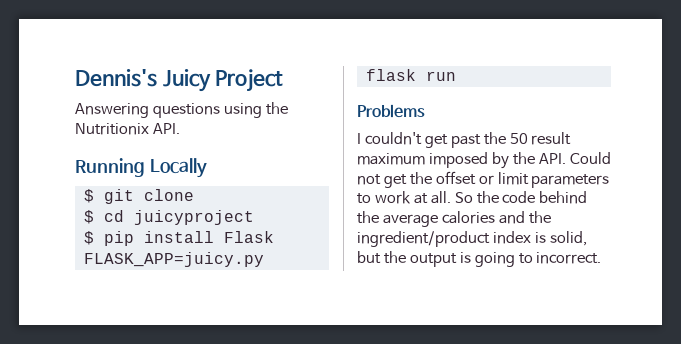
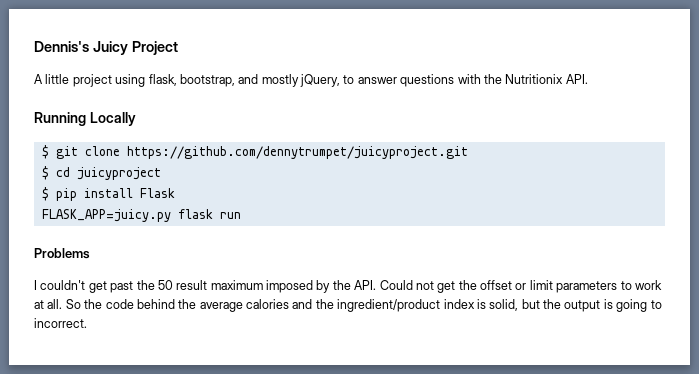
[75,103,262,118] Answering questions using -> [34,74,481,87] A little project using flask, bootstrap, and mostly jQuery, to answer questions with
(194, 195) none -> [126,146,468,159] https://github.com/dennytrumpet/juicyproject.git

